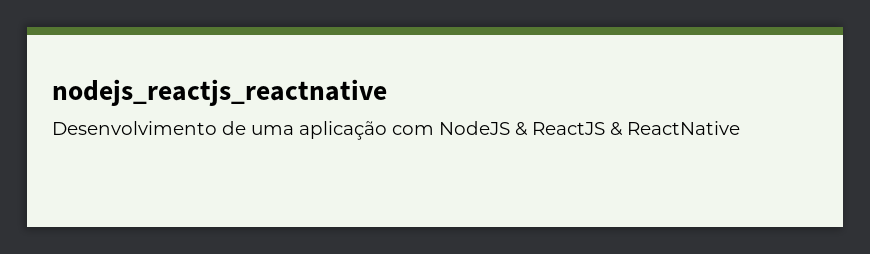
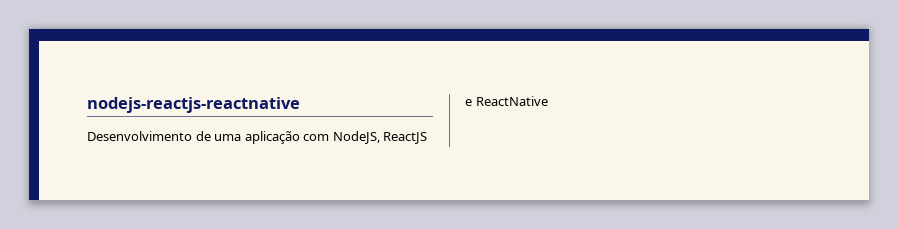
[52,79,387,106] nodejs_reactjs_reactnative -> [87,97,300,113] nodejs-reactjs-reactnative
[439,121,623,136] NodeJS & ReactJS & -> [332,131,428,144] [465,99,472,106] NodeJS, ReactJS e

